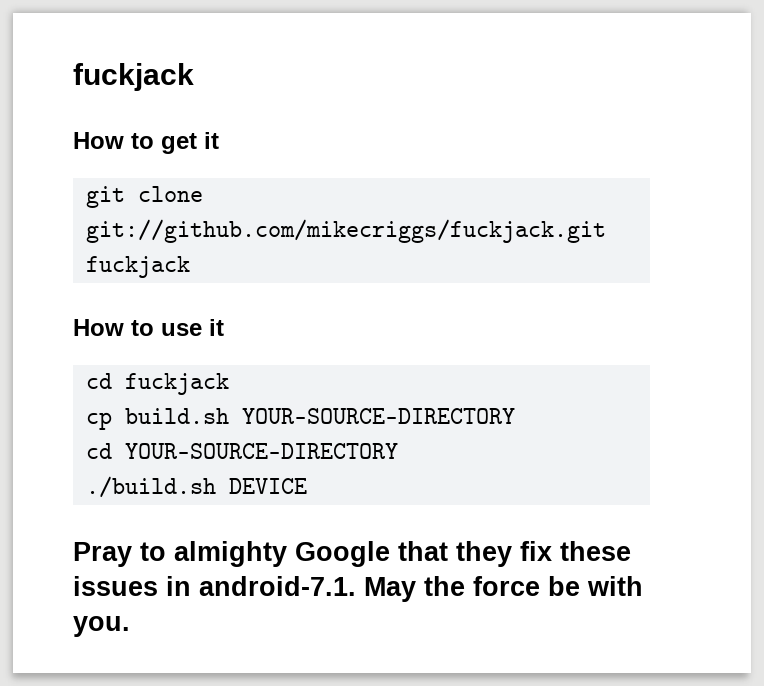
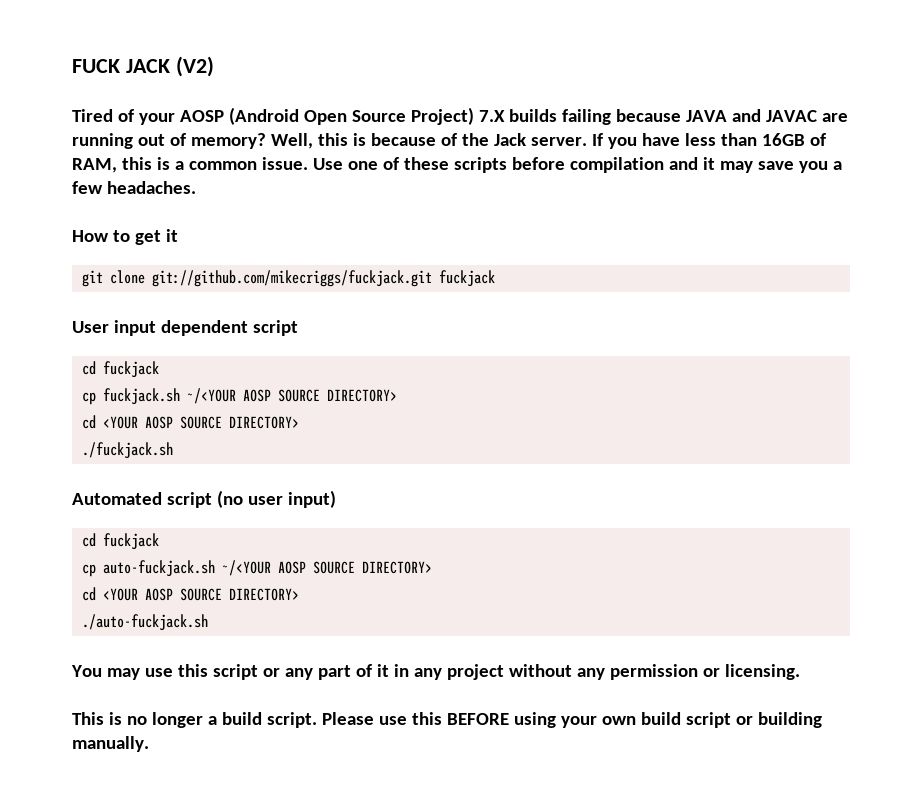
[73,63,194,91] fuckjack -> [72,56,214,77] [72,107,848,125] [72,133,826,149] [72,157,842,173] [72,181,196,194] FUCK JACK (V2) // Tired of your AOSP (Android Open Source Project) 7.X builds failing because JAVA and JAVAC are running out of memory? Well, this is because of the Jack server. If you have less than 16GB of RAM, this is a common issue. Use one of these scripts before compilation and it may save you a few headaches.
[73,319,224,336] [85,373,229,395] [85,408,515,430] [85,443,398,459] [85,476,307,498] [73,541,631,567] [73,576,643,602] [73,616,130,637] How to use it // cd fuckjack // cp build.sh YOUR-SOURCE-DIRECTORY // cd YOUR-SOURCE-DIRECTORY // ./build.sh DEVICE // Pray to almighty Google that they fix these issues in android-7.1. May the force be with you. -> [72,320,298,336] [82,361,160,378] [82,388,398,405] [82,415,300,429] [82,442,174,459] [72,490,336,508] [82,533,160,550] [82,560,433,577] [82,587,300,601] [82,614,209,631] [71,664,800,680] [72,712,822,728] [72,736,149,752] User input dependent script // cd fuckjack // cp fuckjack.sh ~/<YOUR AOSP SOURCE DIRECTORY> // cd <YOUR AOSP SOURCE DIRECTORY> // ./fuckjack.sh // Automated script (no user input) // cd fuckjack // cp auto-fuckjack.sh ~/<YOUR AOSP SOURCE DIRECTORY> // cd <YOUR AOSP SOURCE DIRECTORY> // ./auto-fuckjack.sh // You may use this script or any part of it in any project without any permission or licensing. // This is no longer a build script. Please use this BEFORE using your own build script or building manually.

